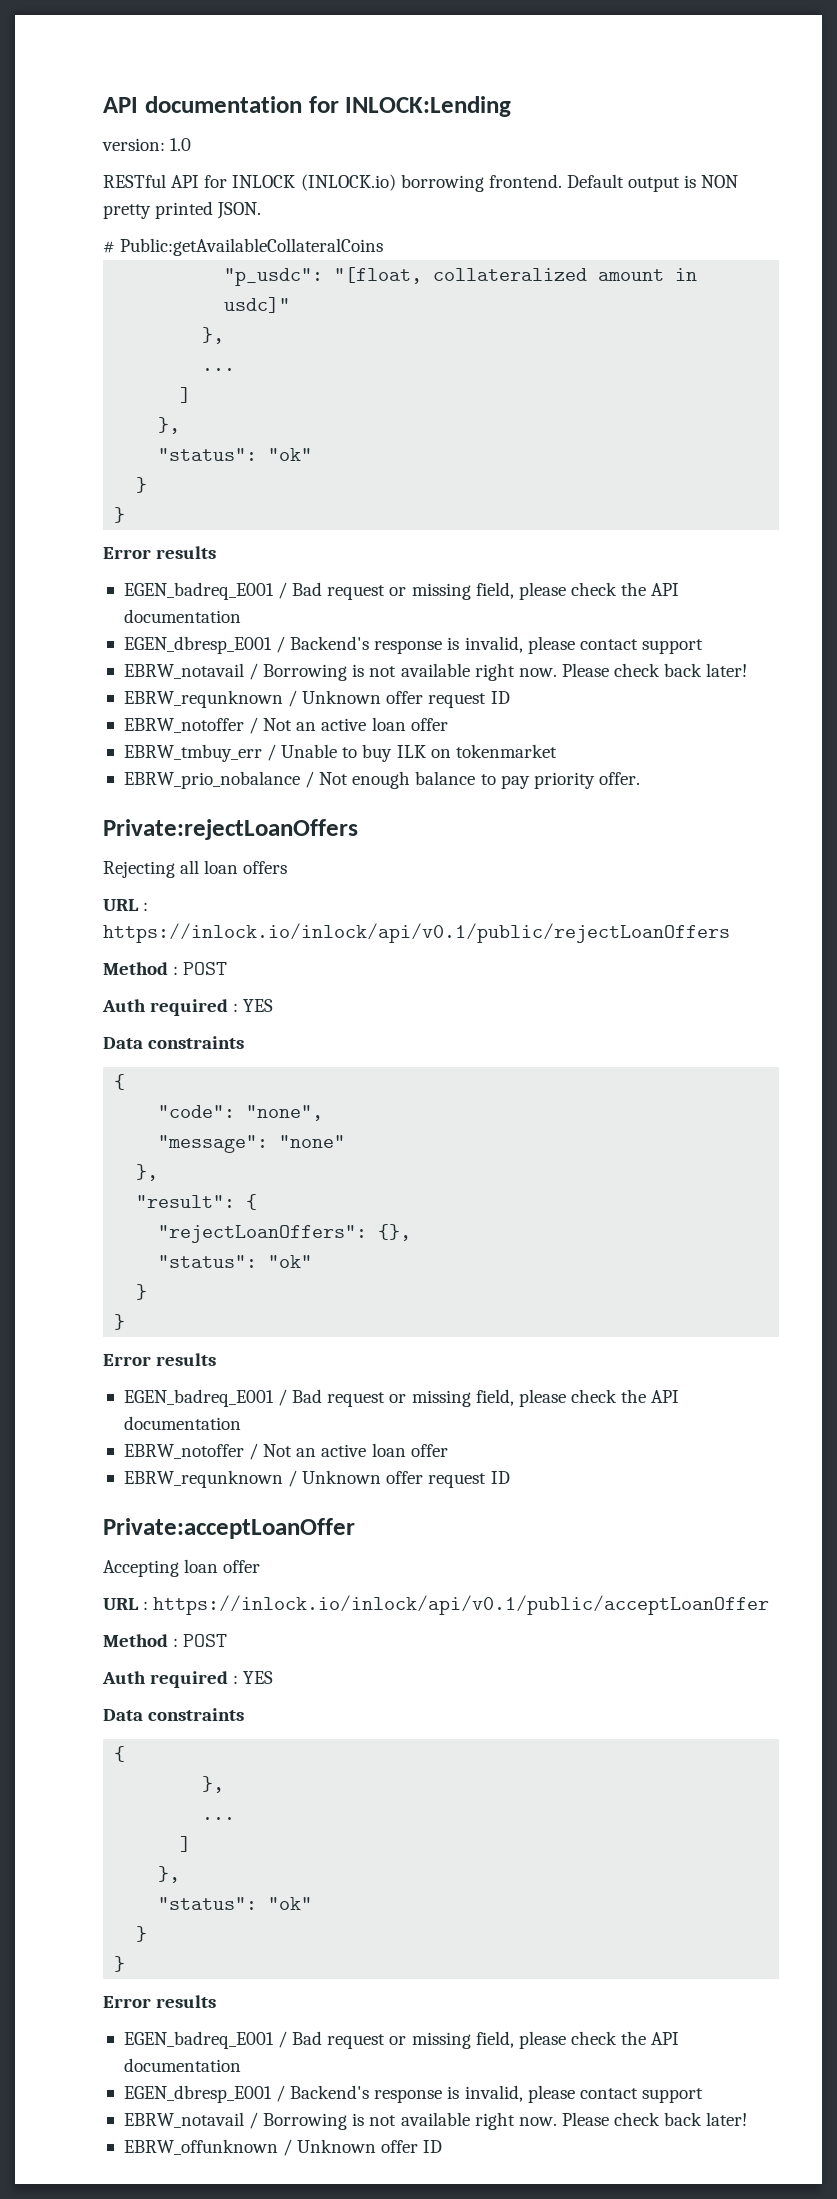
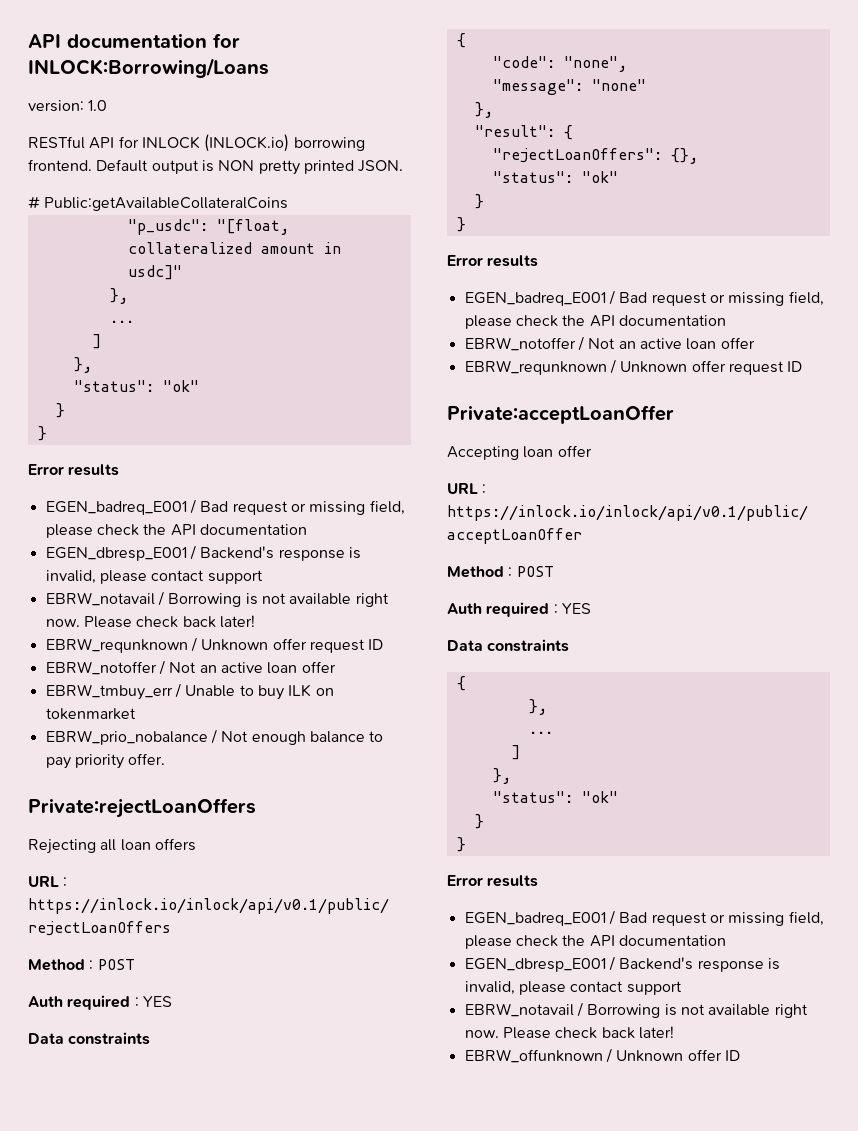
[345,96,512,117] INLOCK:Lending -> [28,58,269,78] INLOCK:Borrowing/Loans

